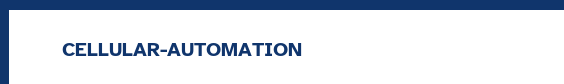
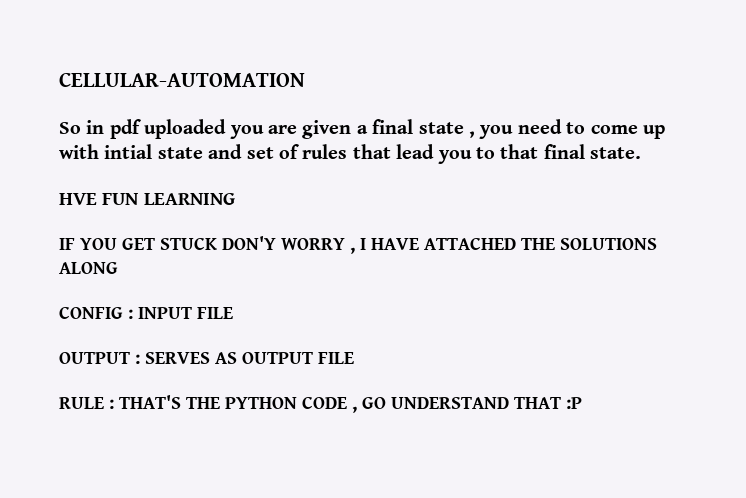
(302, 49) none -> [59,119,665,139] [59,144,642,164] [59,193,235,205] [59,236,657,254] [59,262,118,274] [59,306,233,319] [59,352,354,364] [59,395,582,413] // So in pdf uploaded you are given a final state , you need to come up with intial state and set of rules that lead you to that final state. // HVE FUN LEARNING // IF YOU GET STUCK DON'Y WORRY , I HAVE ATTACHED THE SOLUTIONS ALONG // CONFIG : INPUT FILE // OUTPUT : SERVES AS OUTPUT FILE // RULE : THAT'S THE PYTHON CODE , GO UNDERSTAND THAT :P

